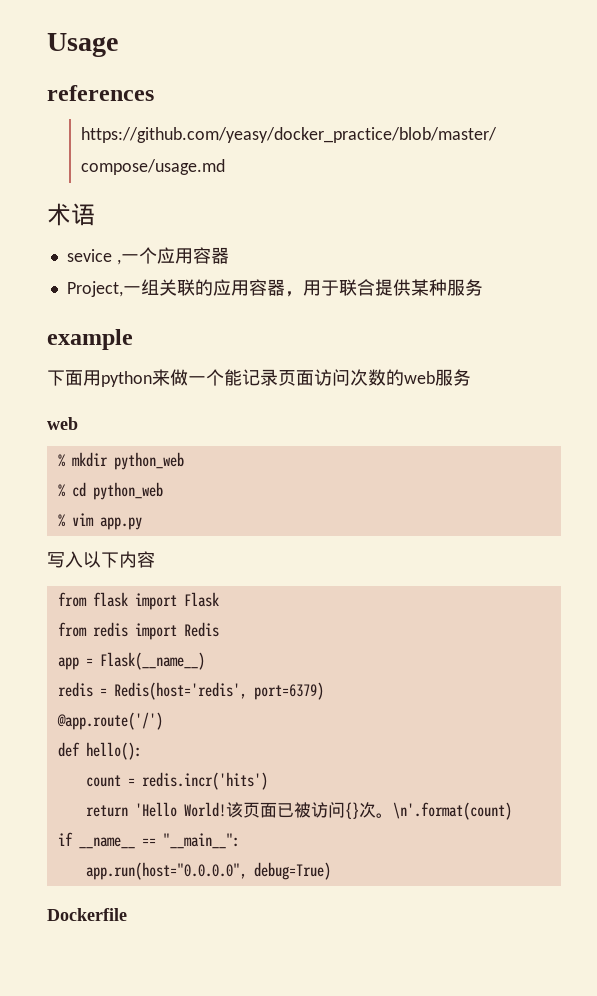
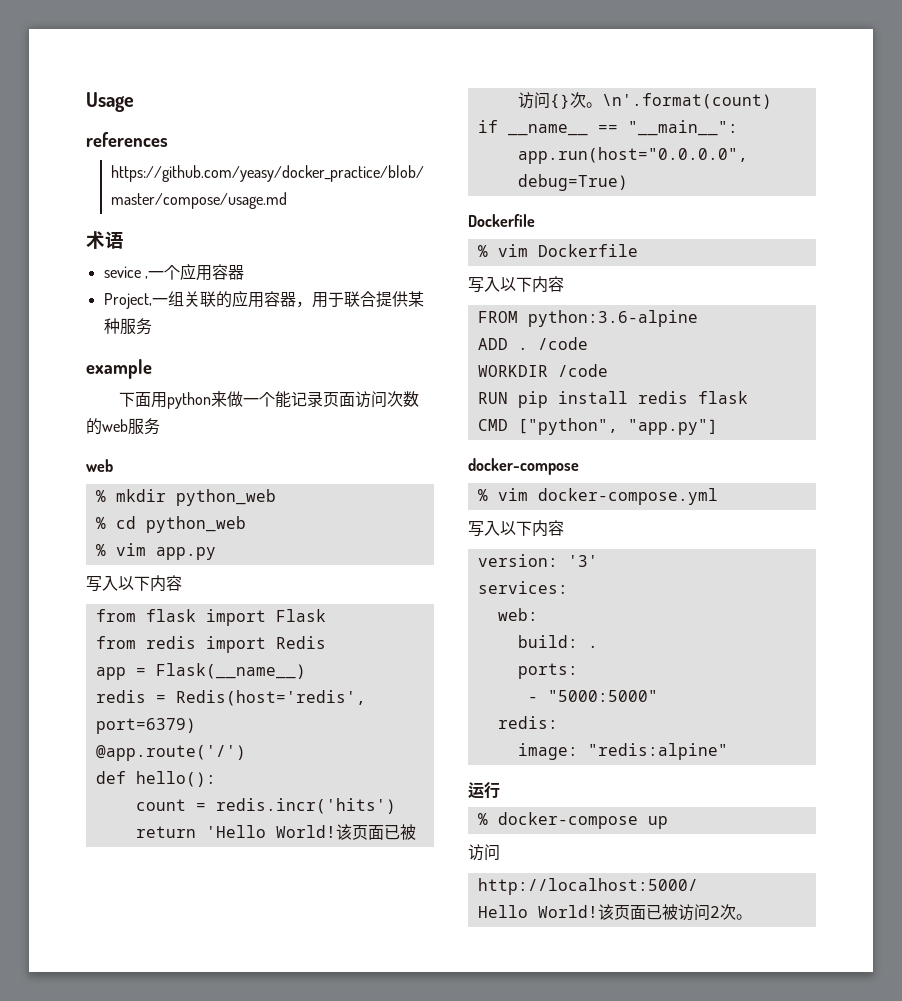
(127, 914) none -> [477,244,638,257] [468,276,564,293] [477,310,698,327] [477,337,588,350] [477,364,608,377] [477,391,748,408] [477,418,718,435] [468,458,579,475] [477,488,718,505] [468,520,564,537] [477,554,598,567] [477,581,568,594] [497,608,538,621] [517,635,598,648] [517,663,578,679] [527,690,658,702] [497,716,558,729] [517,743,728,760] [468,782,500,799] [477,812,668,829] [468,844,500,861] [477,878,698,895] [477,904,752,921] // % vim Dockerfile // 写入以下内容 // FROM python:3.6-alpine // ADD . /code // WORKDIR /code // RUN pip install redis flask // CMD ["python", "app.py"] // docker-compose // % vim docker-compose.yml // 写入以下内容 // version: '3' // services: // web: // build: . // ports: // - "5000:5000" // redis: // image: "redis:alpine" // 运行 // % docker-compose up // 访问 // http://localhost:5000/ // Hello World!该页面已被访问2次。

